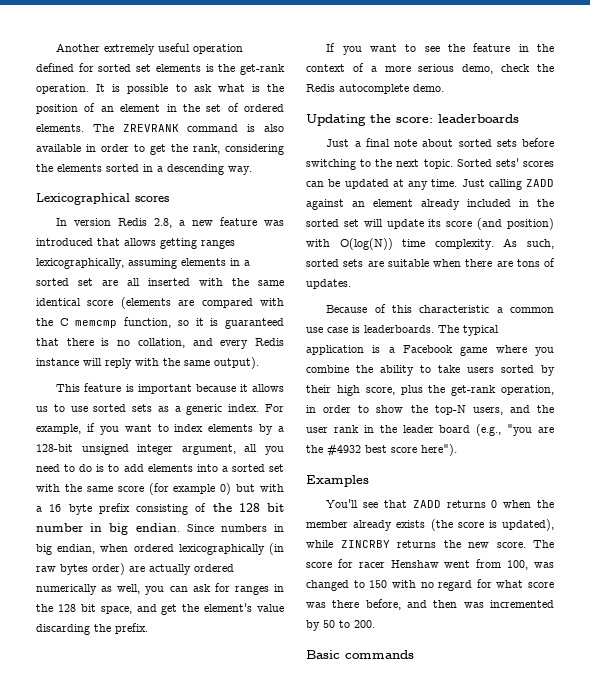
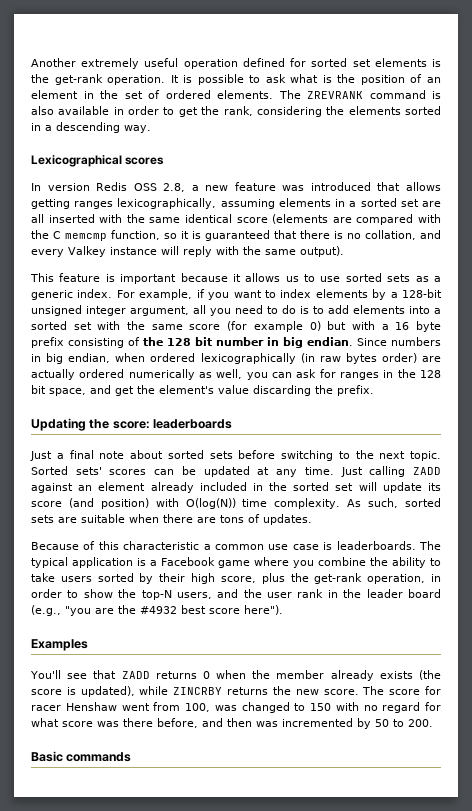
(148, 222) none -> [133,183,157,191] OSS
[255,338,284,346] Redis -> [68,246,106,257] Valkey
[326,43,554,55] [306,63,554,74] [306,84,444,94] // If you want to see the feature in the context of a more serious demo, check the Redis autocomplete demo. -> (374, 390) none

